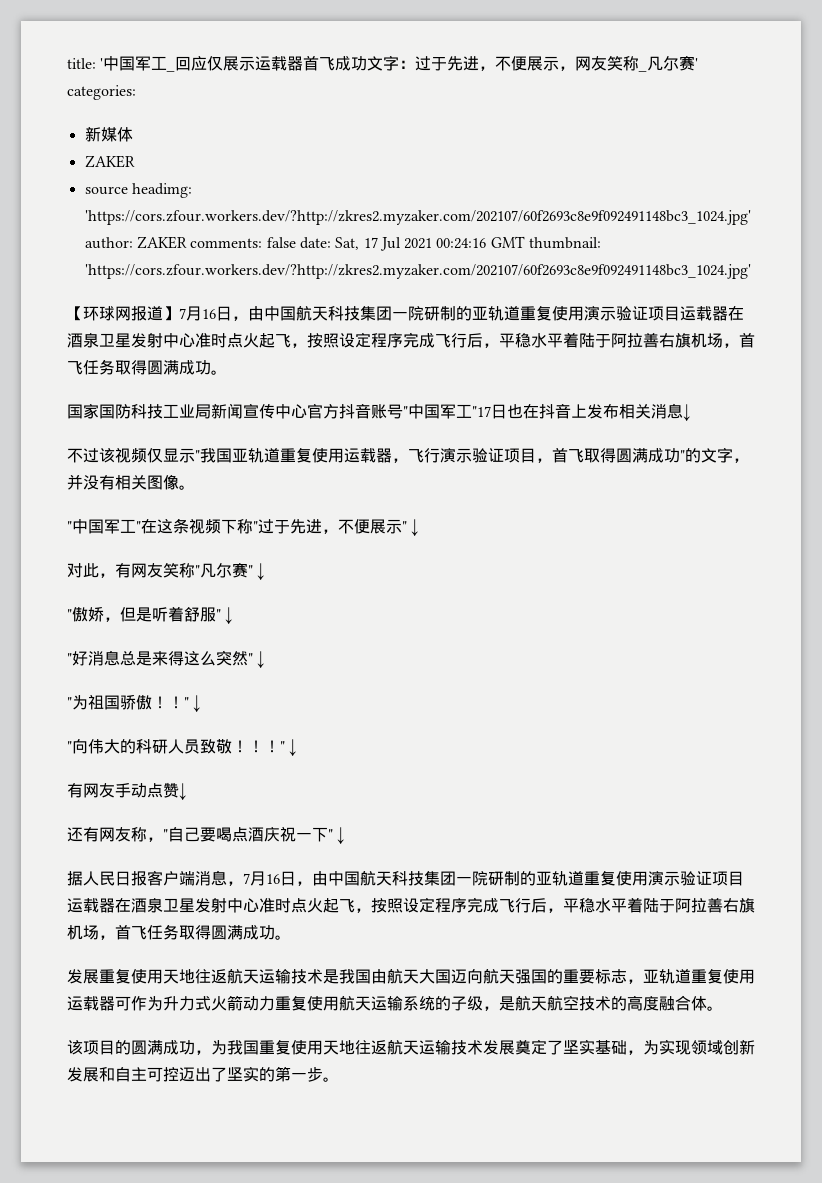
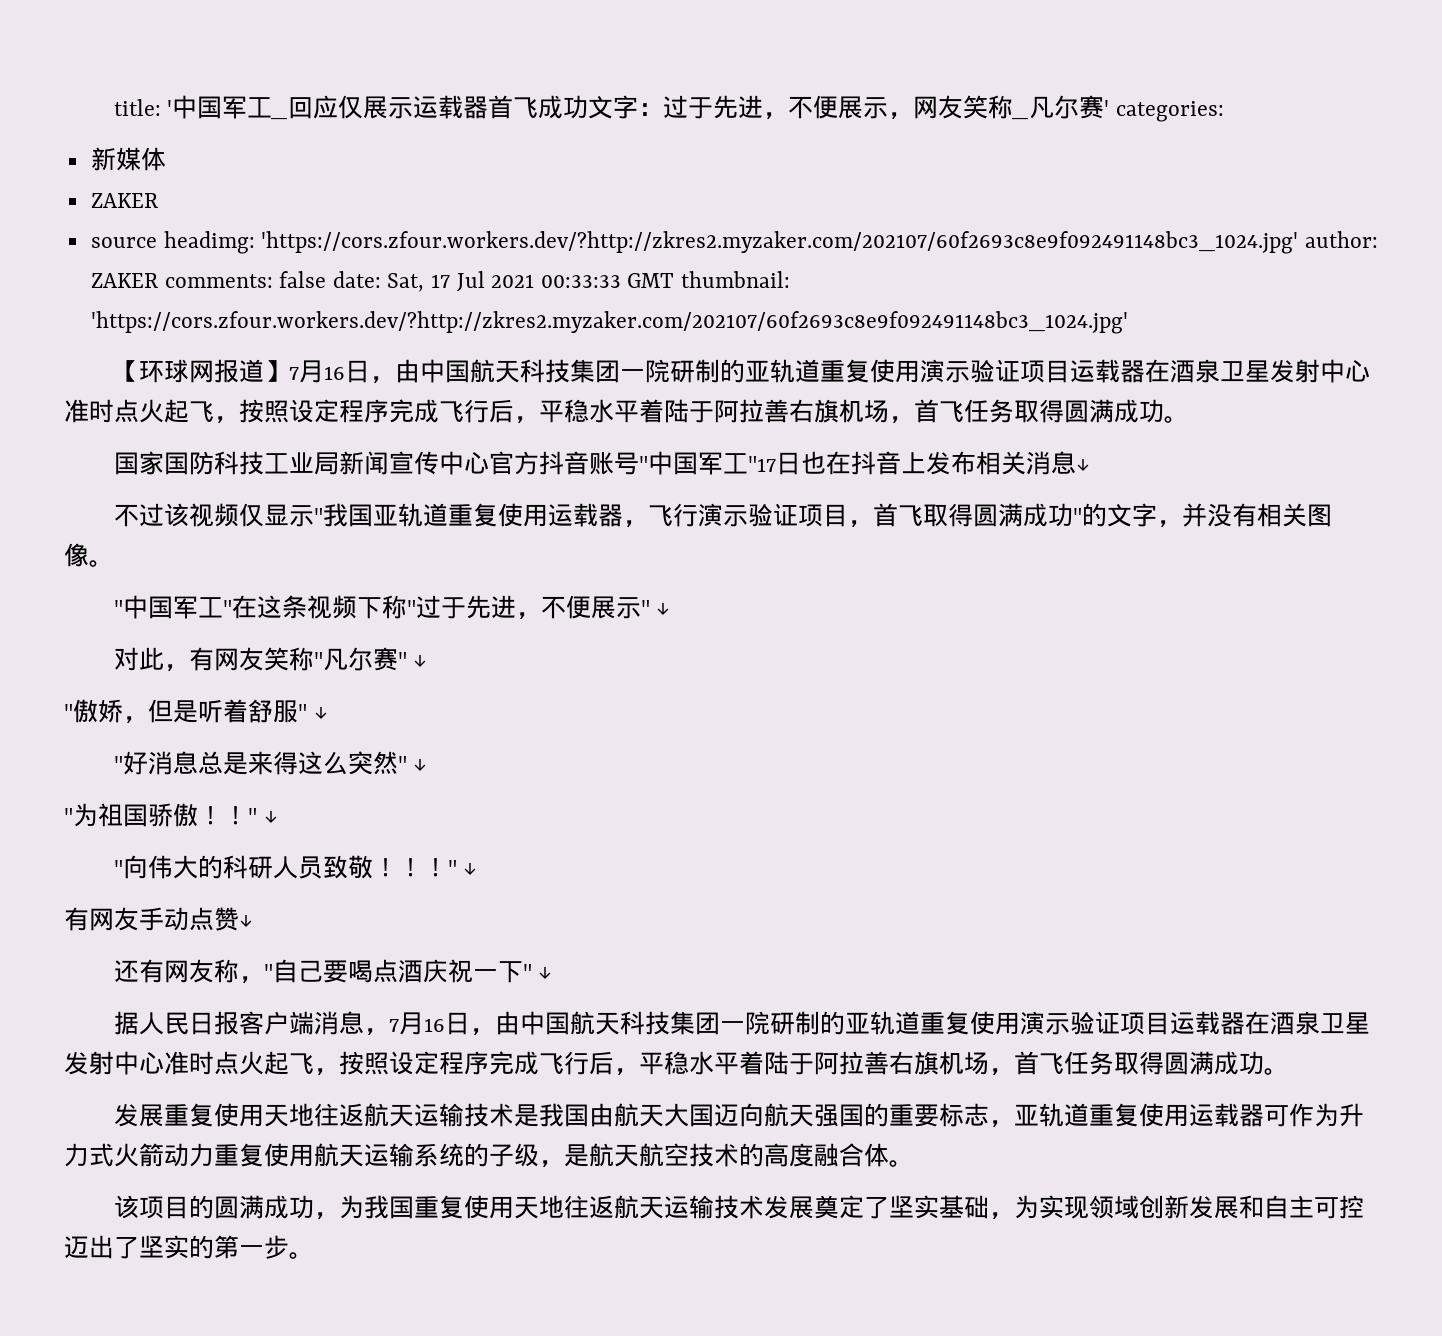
[436,238,487,249] 00:24:16 -> [540,275,621,288] 00:33:33

